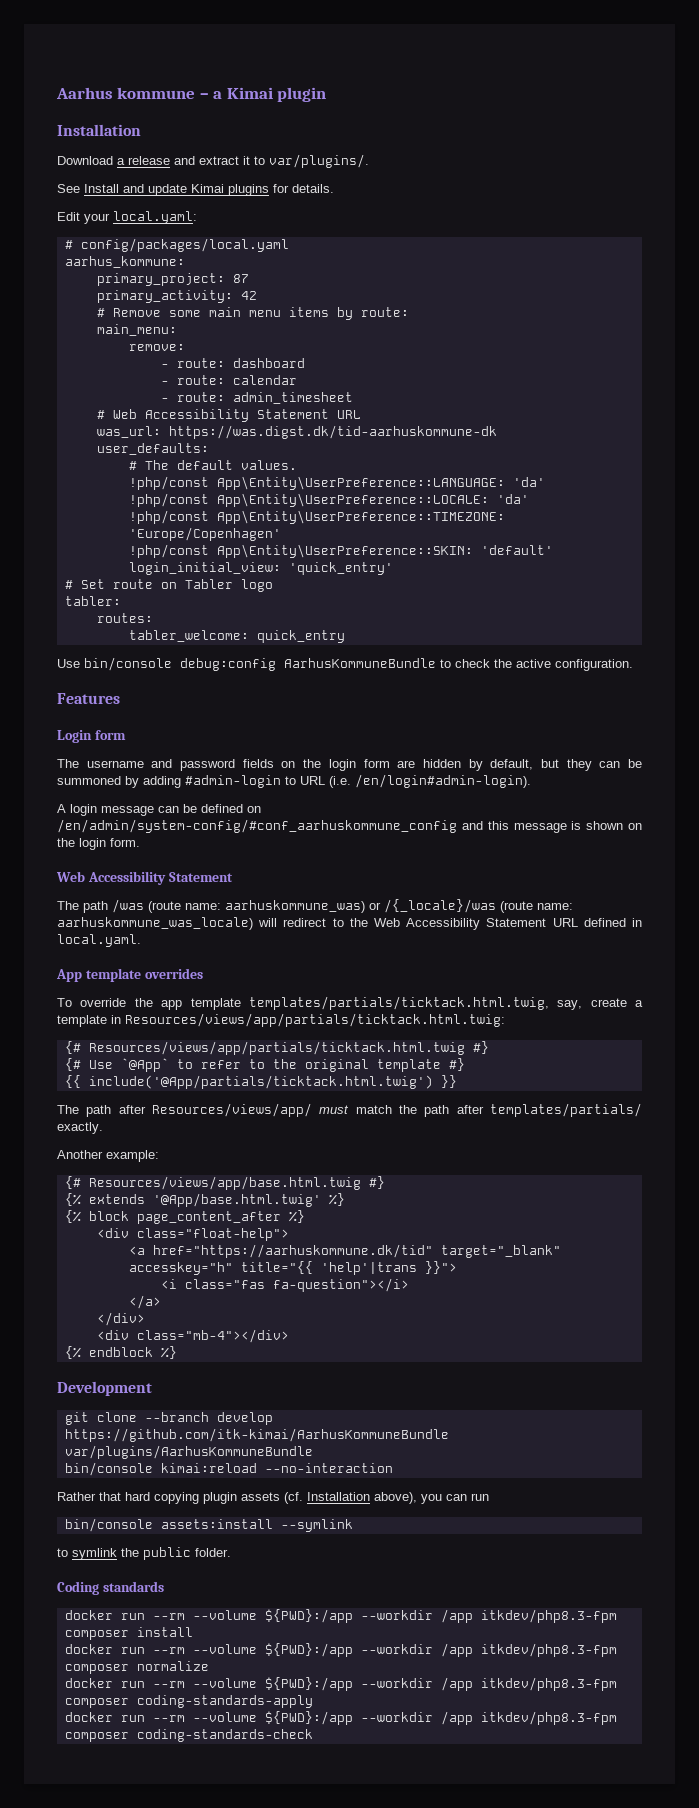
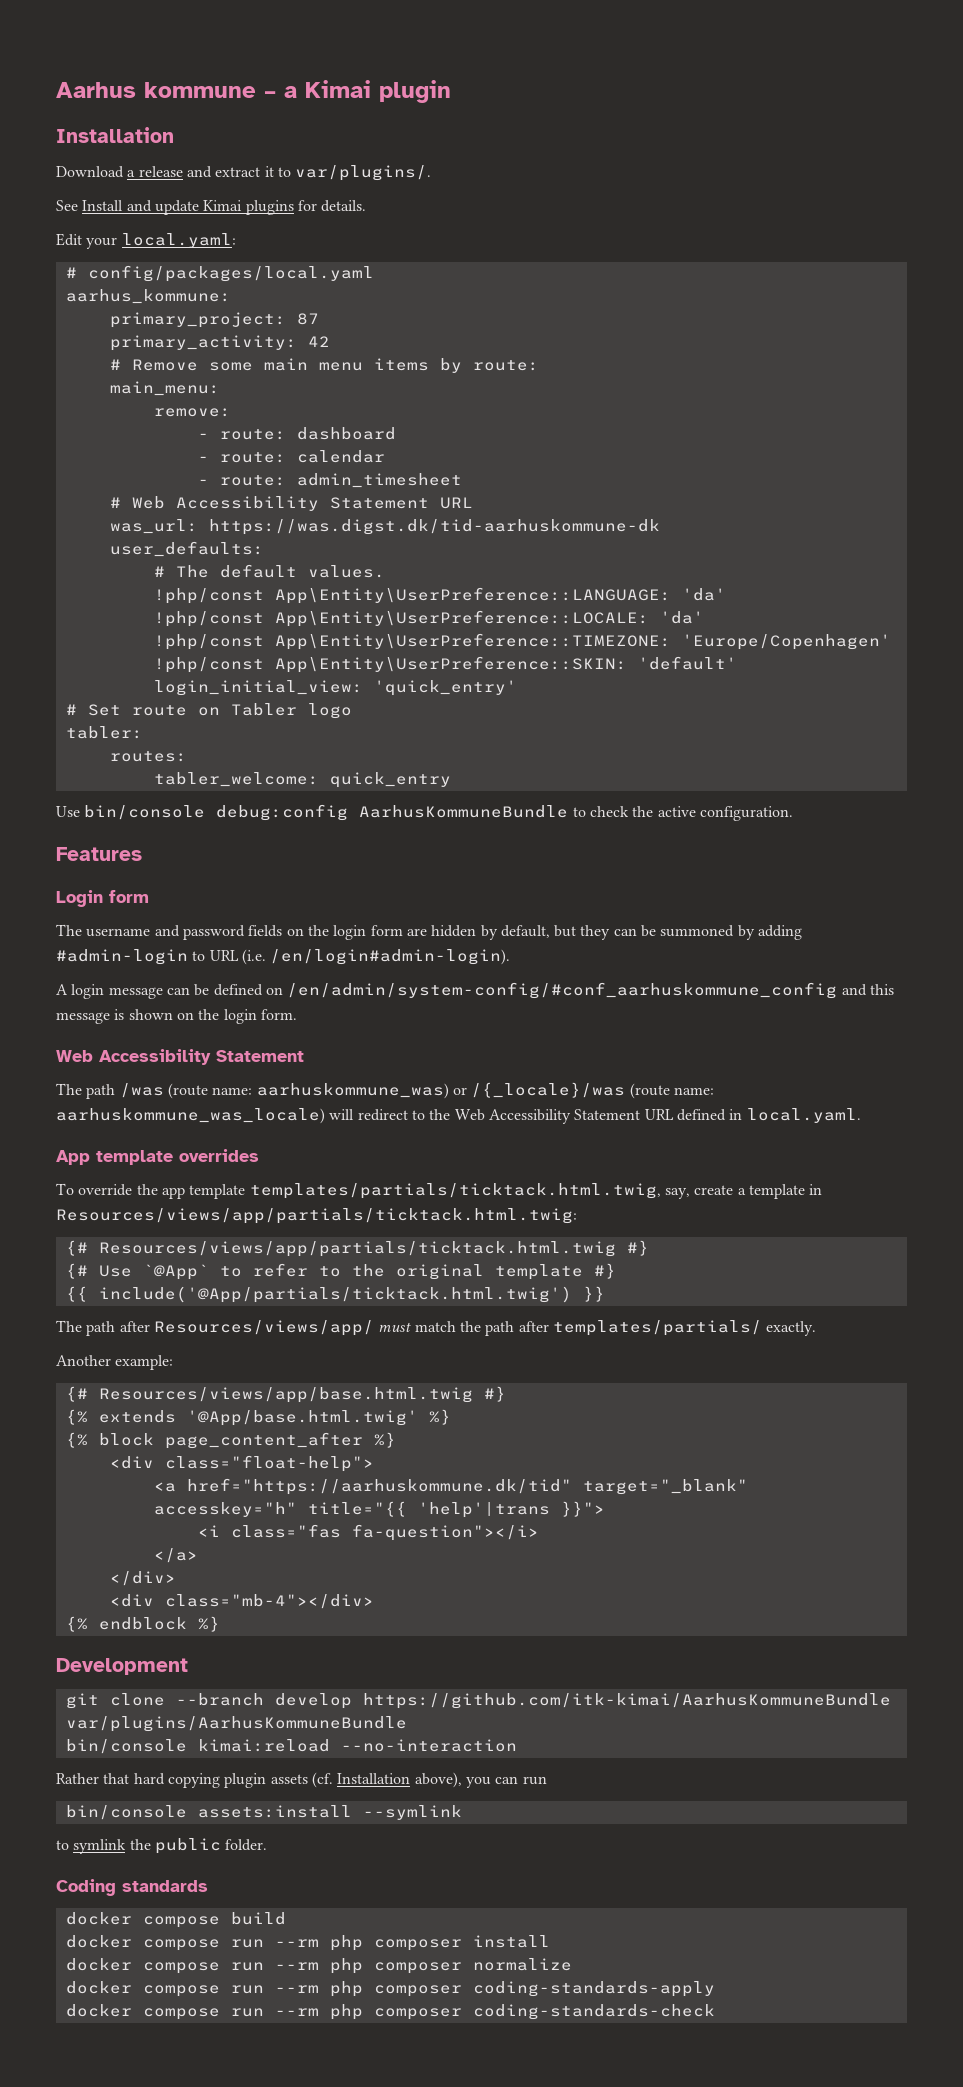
[120,1609,617,1623] run --rm --volume ${PWD}:/app --workdir /app itkdev/php8.3-fpm -> [142,1912,286,1928] [65,1935,363,1951] compose build // docker compose run --rm php
[120,1643,617,1657] run --rm --volume ${PWD}:/app --workdir /app itkdev/php8.3-fpm -> [142,1958,363,1974] compose run --rm php
[120,1677,617,1691] run --rm --volume ${PWD}:/app --workdir /app itkdev/php8.3-fpm -> [142,1981,363,1997] compose run --rm php
[120,1711,617,1725] run --rm --volume ${PWD}:/app --workdir /app itkdev/php8.3-fpm -> [142,2004,363,2020] compose run --rm php

